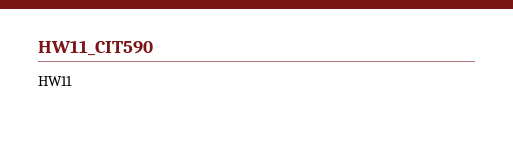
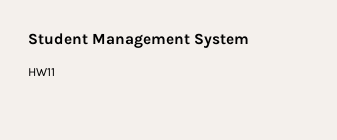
[38,40,153,56] HW11_CIT590 -> [28,33,250,48] Student Management System

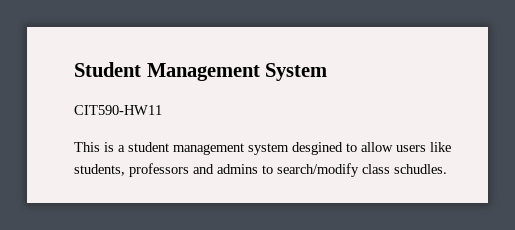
[28,68,55,76] HW11 -> [74,105,162,115] [74,142,451,155] [74,163,447,177] CIT590-HW11 // This is a student management system desgined to allow users like students, professors and admins to search/modify class schudles.

